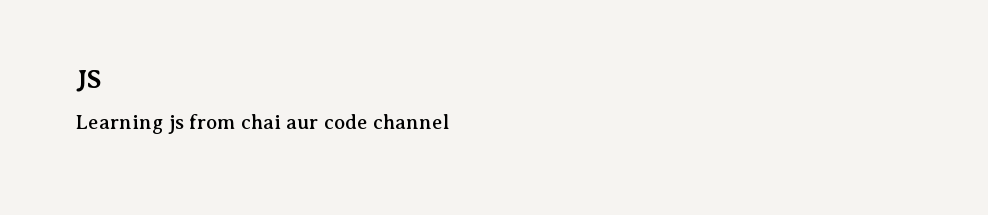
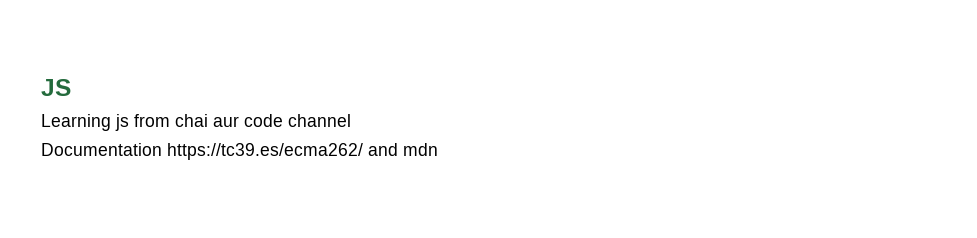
(450, 121) none -> [41,143,438,160] // Documentation https://tc39.es/ecma262/ and mdn

